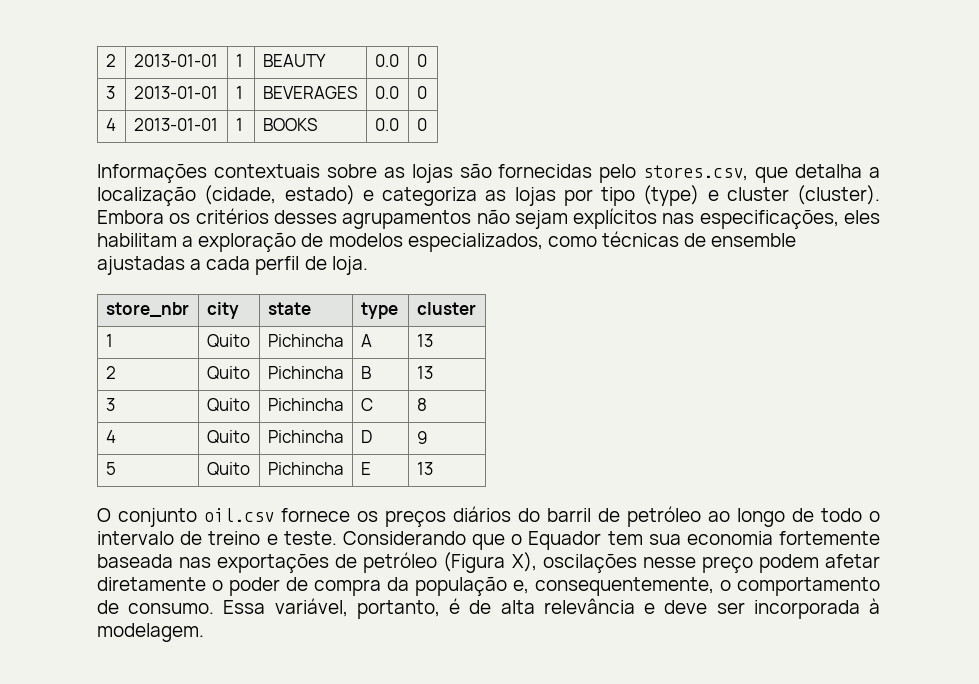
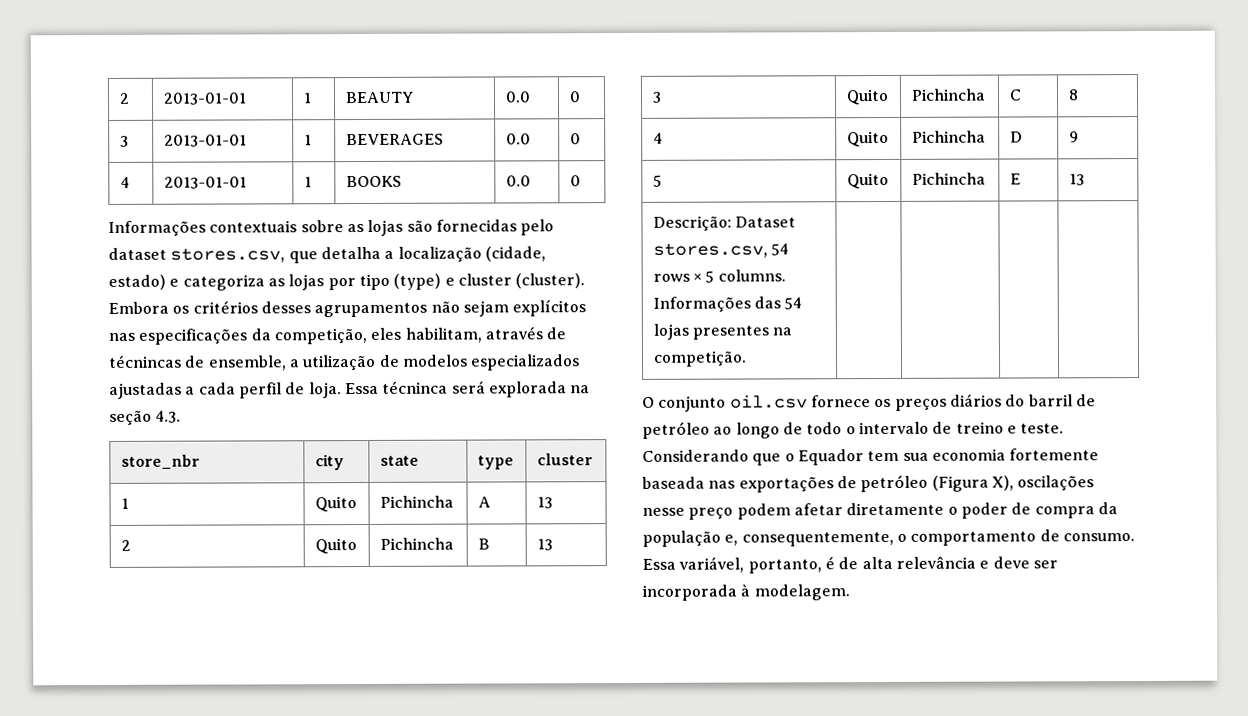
(637, 173) none -> [108,247,167,260] dataset
[699,210,880,229] [97,231,797,252] especificações, eles habilitam a exploração de modelos especializados, como técnicas de ensemble -> [138,326,567,345] [108,354,581,371] especificações da competição, eles habilitam, através de técnincas de ensemble, a utilização de modelos especializados
(368, 265) none -> [344,380,591,398] [109,410,182,425] Essa técninca será explorada na seção 4.3.
(433, 468) none -> [652,215,796,231] [652,243,789,258] [652,269,786,283] [652,296,803,312] [652,323,793,340] [652,350,747,367] // Descrição: Dataset stores.csv, 54 rows × 5 columns. Informações das 54 lojas presentes na competição. | | | |

